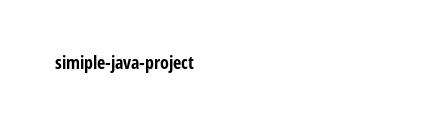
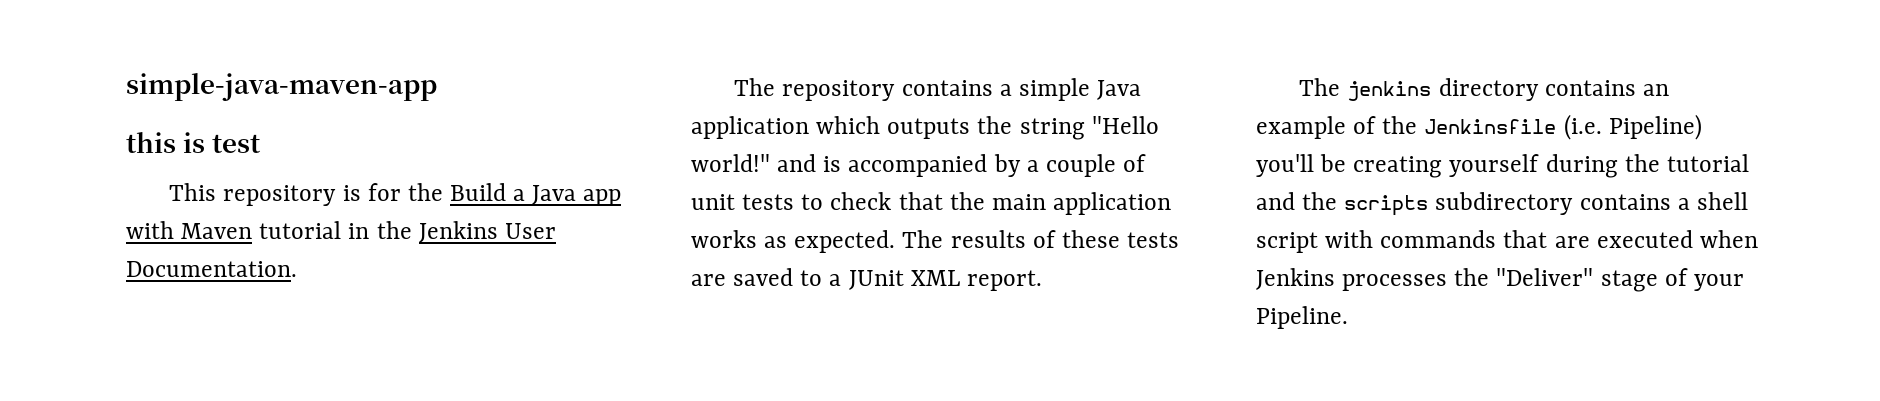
[55,55,194,73] simiple-java-project -> [126,73,437,101] [126,132,262,153] [169,183,622,206] [126,221,556,243] [126,261,297,277] [734,78,1141,101] [691,116,1159,140] [691,154,1147,177] [691,192,1172,215] [691,230,1180,253] [691,268,1042,291] [1299,78,1669,101] [1256,114,1702,140] [1256,154,1749,178] [1256,192,1748,216] [1256,230,1758,253] [1256,268,1744,292] [1256,306,1348,329] simple-java-maven-app // this is test // This repository is for the Build a Java app with Maven tutorial in the Jenkins User Documentation. // The repository contains a simple Java application which outputs the string "Hello world!" and is accompanied by a couple of unit tests to check that the main application works as expected. The results of these tests are saved to a JUnit XML report. // The jenkins directory contains an example of the Jenkinsfile (i.e. Pipeline) you'll be creating yourself during the tutorial and the scripts subdirectory contains a shell script with commands that are executed when Jenkins processes the "Deliver" stage of your Pipeline.

